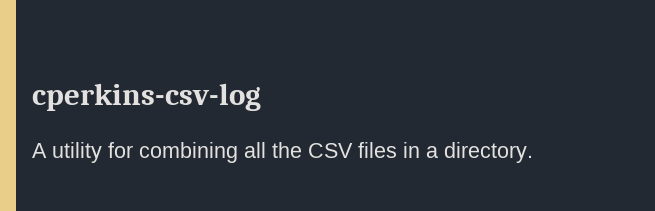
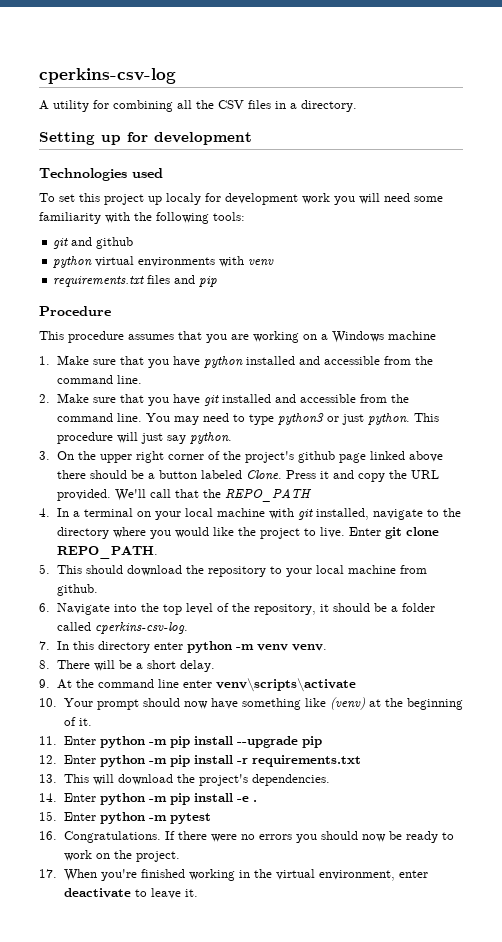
(533, 152) none -> [39,132,252,145] [39,168,163,181] [39,193,443,205] [39,212,245,224] [53,237,134,249] [53,256,275,268] [53,275,218,287] [39,306,111,316] [39,331,436,343] [39,355,433,368] [56,375,142,384] [39,393,409,406] [56,413,439,425] [56,432,232,444] [39,451,443,463] [56,470,439,482] [56,488,312,502] [39,508,461,520] [56,527,439,539] [56,546,158,559] [39,564,427,577] [56,584,98,596] [39,603,435,615] [56,622,188,634] [39,641,327,653] [39,660,215,672] [39,678,356,692] [39,697,463,710] [63,717,92,726] [39,736,322,748] [39,755,361,767] [39,774,330,786] [39,793,257,805] [39,811,211,824] [39,831,454,843] [63,850,180,862] [39,869,428,881] [63,888,198,899] // Setting up for development // Technologies used // To set this project up localy for development work you will need some familiarity with the following tools: // git and github // python virtual environments with venv // requirements.txt files and pip // Procedure // This procedure assumes that you are working on a Windows machine // 1. Make sure that you have python installed and accessible from the command line. // 2. Make sure that you have git installed and accessible from the command line. You may need to type python3 or just python. This procedure will just say python. // 3. On the upper right corner of the project's github page linked above there should be a button labeled Clone. Press it and copy the URL provided. We'll call that the REPO_PATH // 4. In a terminal on your local machine with git installed, navigate to the directory where you would like the project to live. Enter git clone REPO_PATH. // 5. This should download the repository to your local machine from github. // 6. Navigate into the top level of the repository, it should be a folder called cperkins-csv-log. // 7. In this directory enter python -m venv venv. // 8. There will be a short delay. // 9. At the command line enter venv\scripts\activate // 10. Your prompt should now have something like (venv) at the beginning of it. // 11. Enter python -m pip install --upgrade pip // 12. Enter python -m pip install -r requirements.txt // 13. This will download the project's dependencies. // 14. Enter python -m pip install -e . // 15. Enter python -m pytest // 16. Congratulations. If there were no errors you should now be ready to work on the project. // 17. When you're finished working in the virtual environment, enter deactivate to leave it.

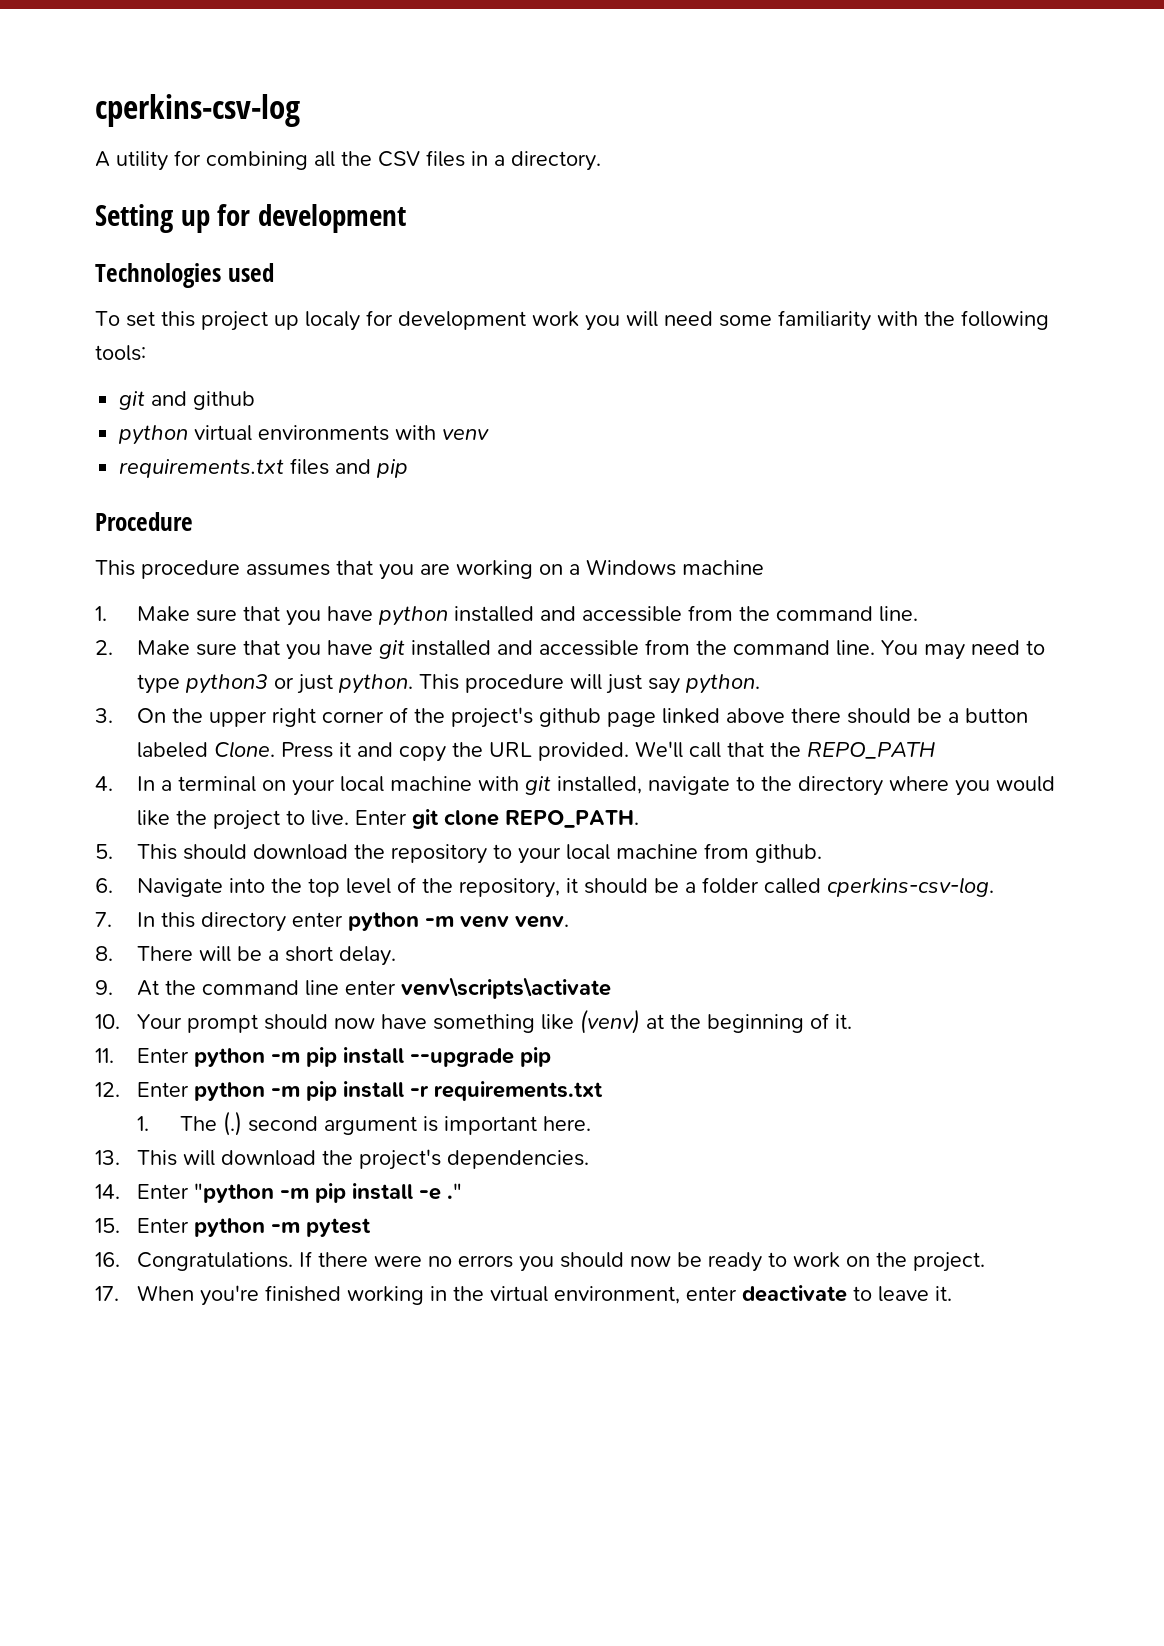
(361, 761) none -> [137,1111,591,1136] // 1. The (.) second argument is important here.
[99,793,145,805] python -> [194,1183,275,1203] "python
[252,800,257,802] . -> [447,1183,463,1199] ."

